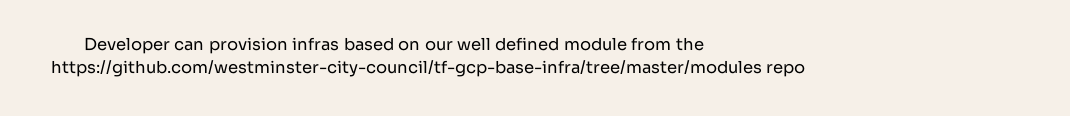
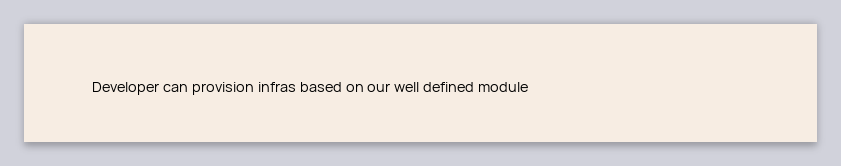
[631,37,704,51] [51,60,806,77] from the https://github.com/westminster-city-council/tf-gcp-base-infra/tree/master/modules repo -> (529, 87) none

